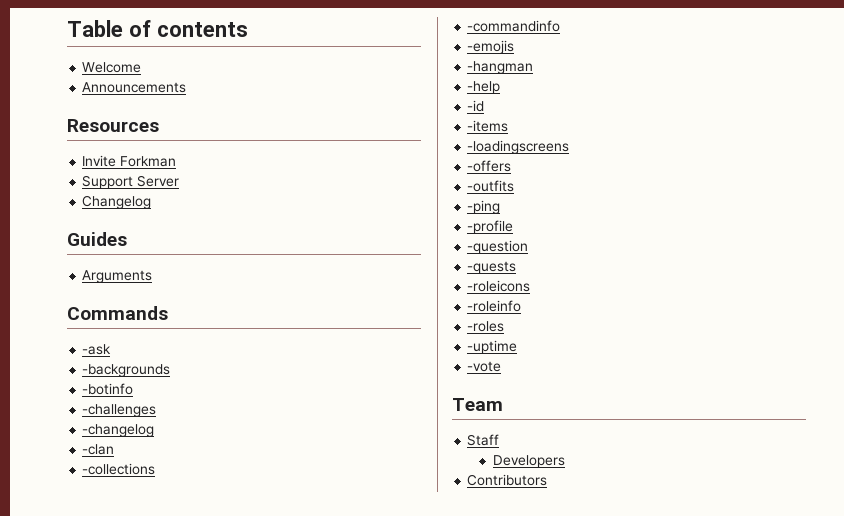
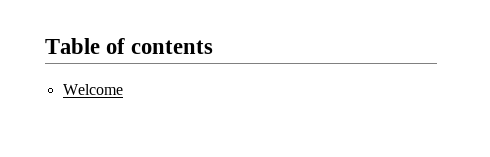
[82,82,187,93] [67,119,159,132] [82,155,177,167] [82,175,180,189] [82,195,152,209] [67,232,127,246] [82,270,153,283] [67,306,168,320] [82,344,112,355] [82,364,171,377] [82,383,134,395] [82,404,157,417] [82,424,155,437] [82,444,115,455] [82,463,156,475] [467,20,561,32] [467,40,515,54] [467,61,534,74] [467,81,501,94] [467,100,485,112] [467,120,509,132] [467,140,570,154] [467,160,512,172] [467,180,515,192] [467,200,501,214] [467,220,514,234] [467,240,529,254] [467,261,517,274] [467,280,531,292] [467,300,522,312] [467,321,505,332] [467,340,518,354] [467,361,502,372] [452,398,503,411] [467,434,500,446] [492,455,565,468] [467,474,548,486] // Announcements // Resources // Invite Forkman // Support Server // Changelog // Guides // Arguments // Commands // -ask // -backgrounds // -botinfo // -challenges // -changelog // -clan // -collections // -commandinfo // -emojis // -hangman // -help // -id // -items // -loadingscreens // -offers // -outfits // -ping // -profile // -question // -quests // -roleicons // -roleinfo // -roles // -uptime // -vote // Team // Staff // Developers // Contributors -> (123, 89) none

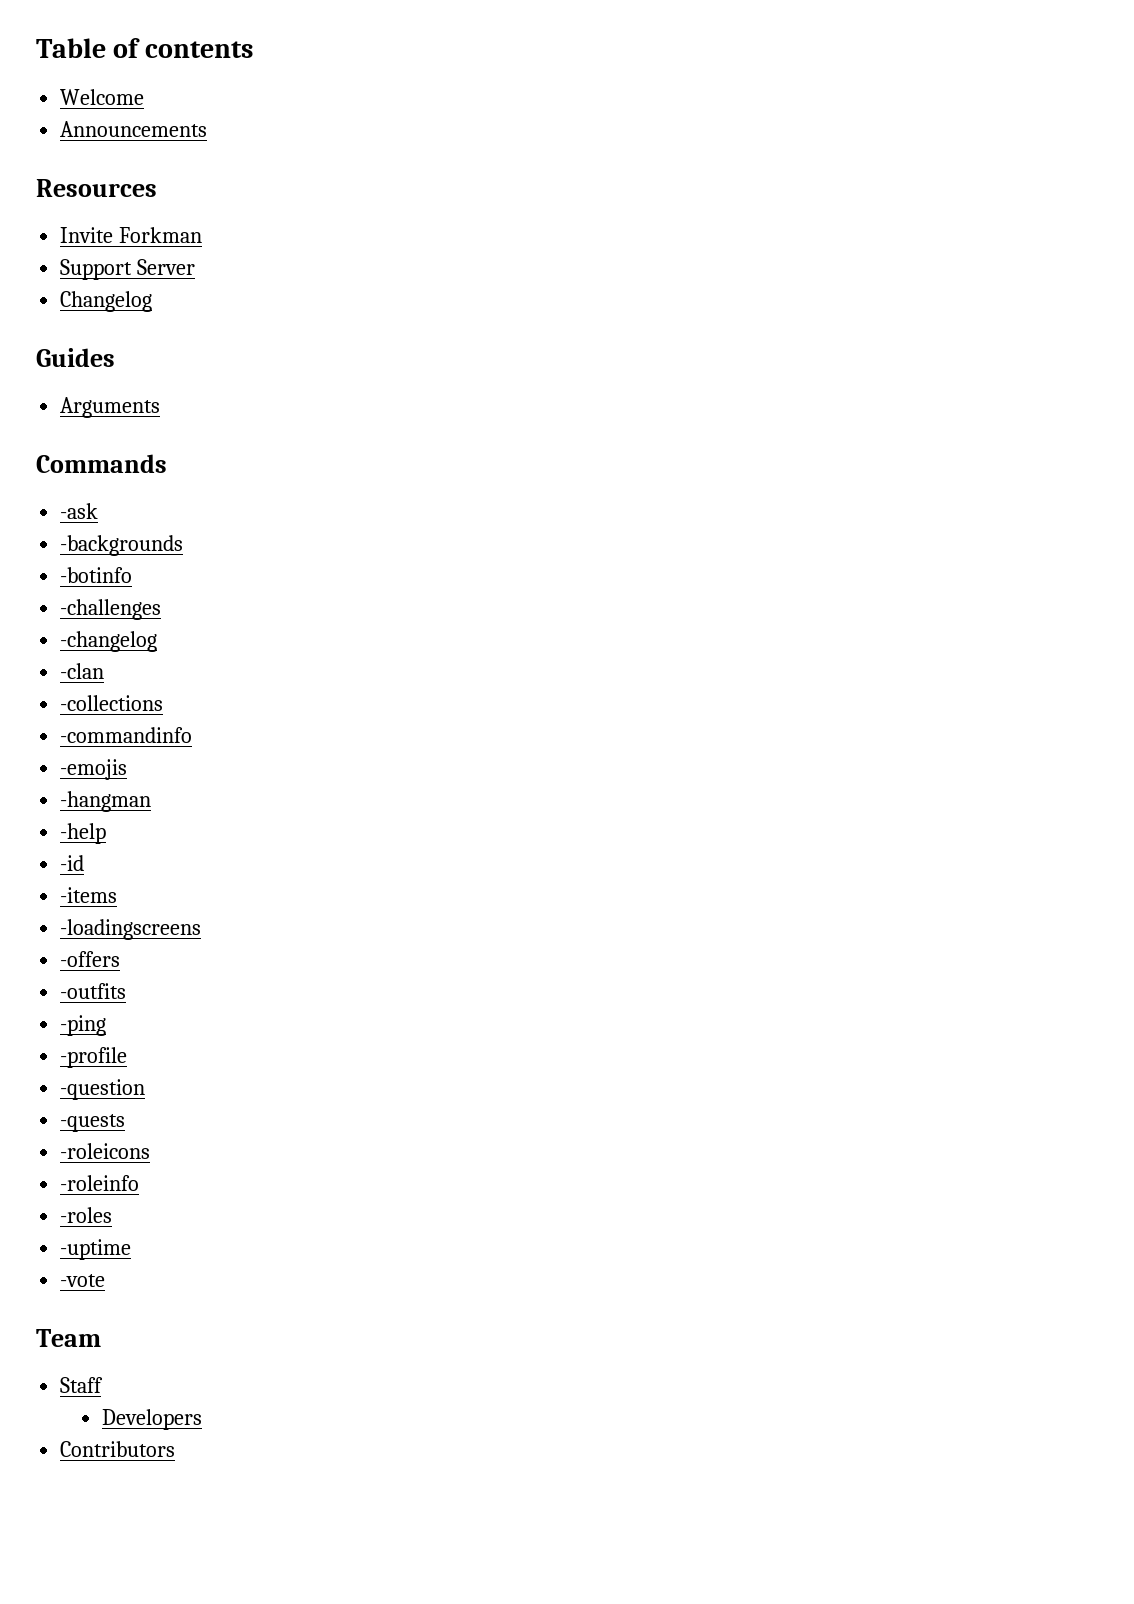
(123, 89) none -> [60,121,208,137] [36,179,157,197] [60,227,203,243] [60,259,196,280] [60,291,153,312] [36,348,115,367] [60,397,161,418] [36,454,167,473] [60,503,99,519] [60,535,184,556] [60,567,133,583] [60,599,162,620] [60,631,158,652] [60,663,105,679] [60,695,164,711] [60,727,193,743] [60,759,128,780] [60,791,152,812] [60,823,107,844] [60,855,85,871] [60,887,118,903] [60,919,202,940] [60,951,121,967] [60,983,127,999] [60,1015,107,1036] [60,1047,128,1068] [60,1079,146,1100] [60,1114,126,1132] [60,1143,151,1159] [60,1175,140,1191] [60,1207,113,1223] [60,1239,132,1260] [60,1274,106,1287] [36,1329,101,1347] [60,1377,104,1393] [101,1409,202,1430] [60,1441,176,1457] // Announcements // Resources // Invite Forkman // Support Server // Changelog // Guides // Arguments // Commands // -ask // -backgrounds // -botinfo // -challenges // -changelog // -clan // -collections // -commandinfo // -emojis // -hangman // -help // -id // -items // -loadingscreens // -offers // -outfits // -ping // -profile // -question // -quests // -roleicons // -roleinfo // -roles // -uptime // -vote // Team // Staff // Developers // Contributors

